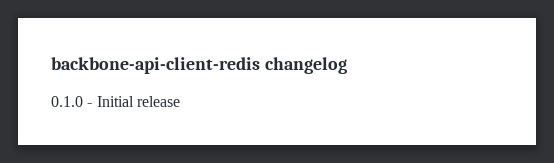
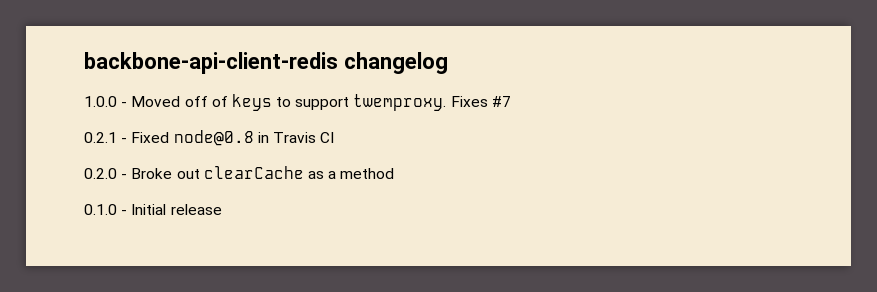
(347, 65) none -> [84,94,511,111] [84,130,335,146] [84,166,395,179] // 1.0.0 - Moved off of keys to support twemproxy. Fixes #7 // 0.2.1 - Fixed node@0.8 in Travis CI // 0.2.0 - Broke out clearCache as a method

